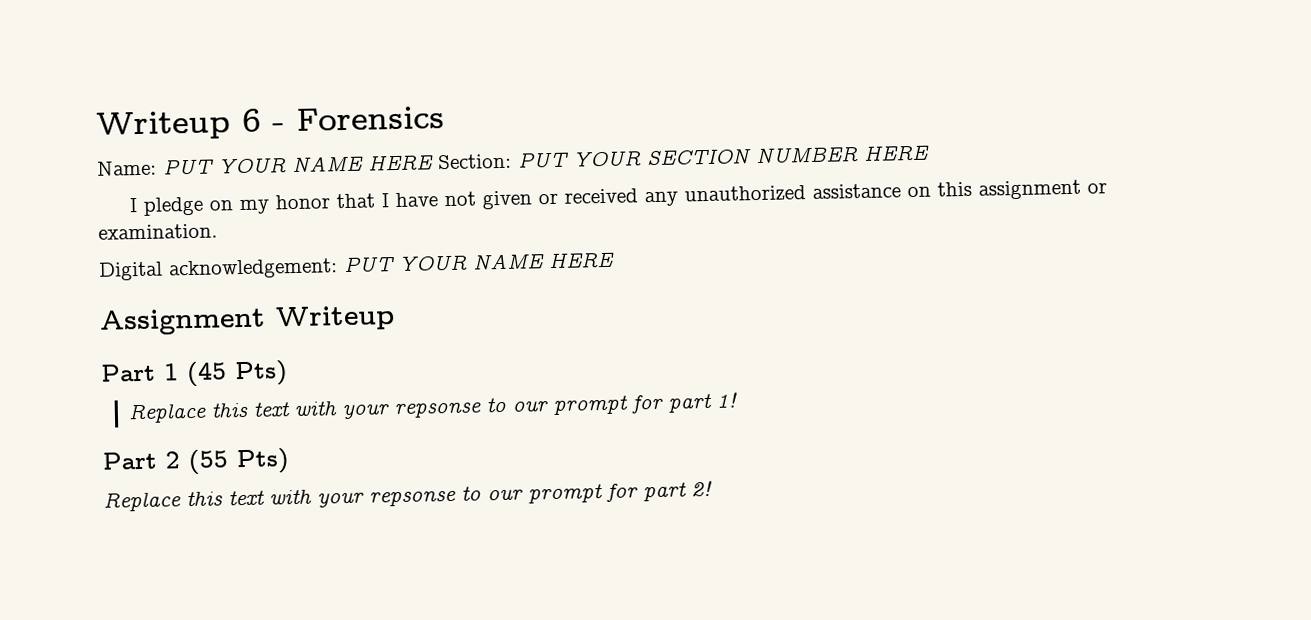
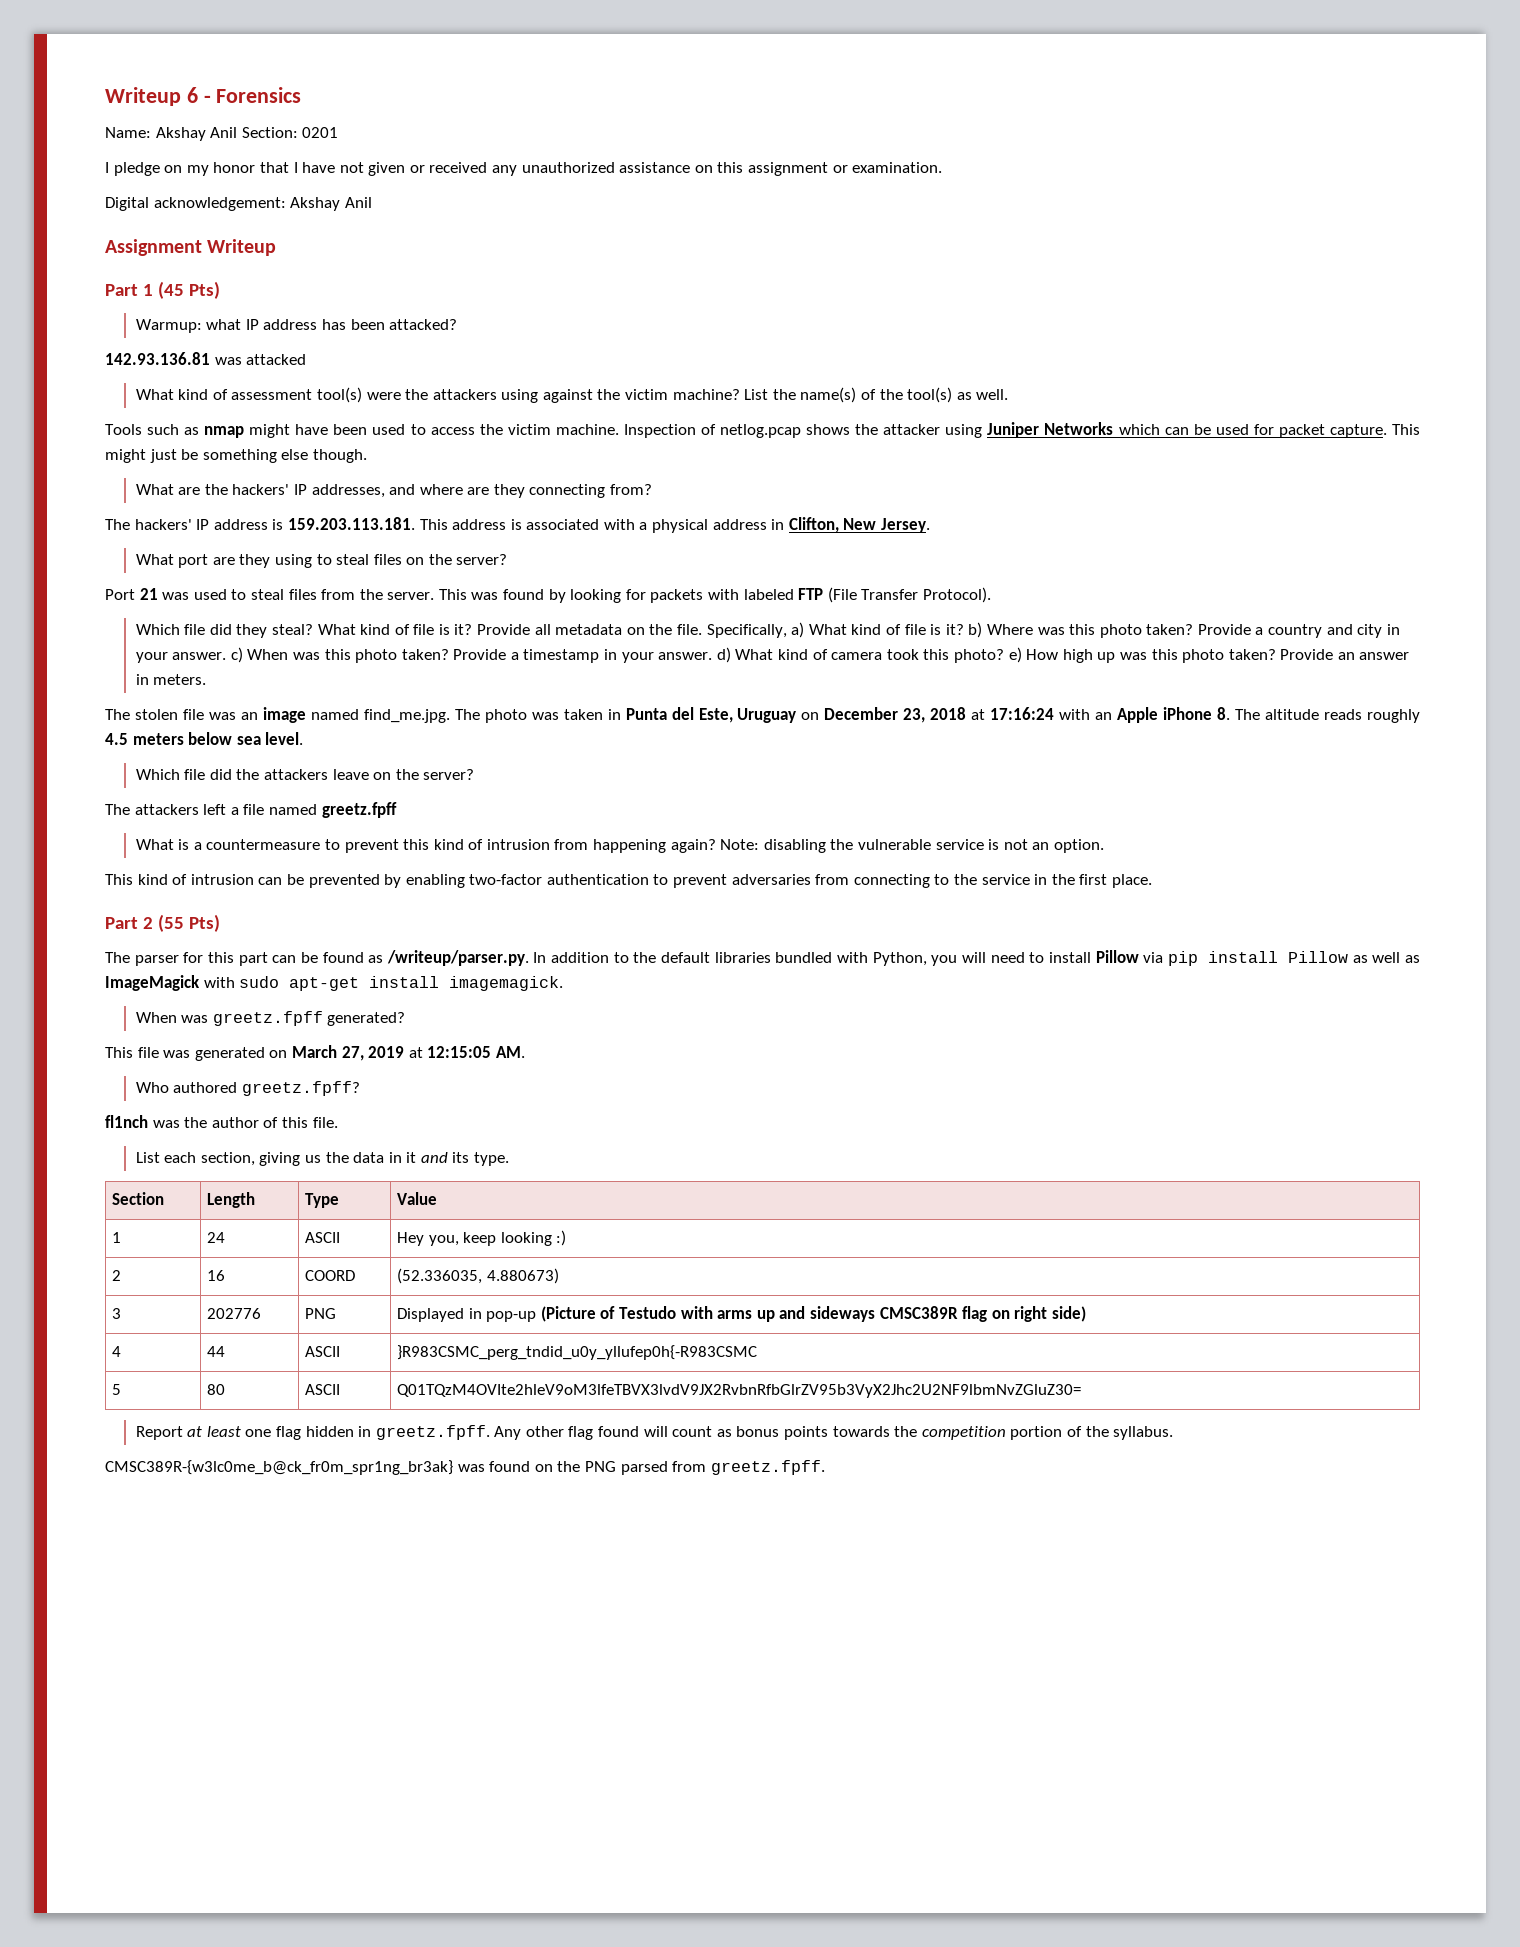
[162,144,930,175] PUT YOUR NAME HERE Section: PUT YOUR SECTION NUMBER HERE -> [155,127,339,141] Akshay Anil Section: 0201
[343,251,615,273] PUT YOUR NAME HERE -> [290,197,372,211] Akshay Anil
[128,392,738,424] [102,448,290,475] [103,480,712,512] Replace this text with your repsonse to our prompt for part 1! // Part 2 (55 Pts) // Replace this text with your repsonse to our prompt for part 2! -> [135,319,458,333] [105,352,307,365] [135,387,1009,403] [105,422,1421,438] [105,449,367,463] [135,484,653,498] [105,517,931,533] [135,554,508,568] [105,587,991,603] [135,622,1400,638] [135,647,1410,663] [135,674,207,685] [105,707,1421,723] [105,732,304,745] [135,769,475,780] [105,802,397,818] [135,839,1104,853] [105,874,1152,888] [105,914,220,932] [105,950,1420,966] [105,975,564,991] [135,1011,406,1026] [105,1045,525,1061] [135,1081,360,1096] [105,1115,338,1128] [135,1152,510,1166] [112,1192,165,1205] [207,1192,256,1208] [305,1193,340,1208] [397,1192,438,1205] [112,1232,122,1243] [207,1232,226,1243] [305,1232,341,1243] [397,1230,567,1246] [112,1270,122,1281] [207,1270,226,1281] [305,1270,356,1281] [397,1268,559,1284] [112,1308,122,1319] [207,1308,262,1319] [305,1308,337,1319] [397,1306,1086,1322] [112,1346,122,1357] [207,1346,226,1357] [305,1346,341,1357] [397,1345,758,1360] [112,1384,122,1395] [207,1384,226,1395] [305,1384,341,1395] [397,1384,1082,1398] [135,1425,1174,1440] [105,1460,825,1475] Warmup: what IP address has been attacked? // 142.93.136.81 was attacked // What kind of assessment tool(s) were the attackers using against the victim machine? List the name(s) of the tool(s) as well. // Tools such as nmap might have been used to access the victim machine. Inspection of netlog.pcap shows the attacker using Juniper Networks which can be used for packet capture. This might just be something else though. // What are the hackers' IP addresses, and where are they connecting from? // The hackers' IP address is 159.203.113.181. This address is associated with a physical address in Clifton, New Jersey. // What port are they using to steal files on the server? // Port 21 was used to steal files from the server. This was found by looking for packets with labeled FTP (File Transfer Protocol). // Which file did they steal? What kind of file is it? Provide all metadata on the file. Specifically, a) What kind of file is it? b) Where was this photo taken? Provide a country and city in your answer. c) When was this photo taken? Provide a timestamp in your answer. d) What kind of camera took this photo? e) How high up was this photo taken? Provide an answer in meters. // The stolen file was an image named find_me.jpg. The photo was taken in Punta del Este, Uruguay on December 23, 2018 at 17:16:24 with an Apple iPhone 8. The altitude reads roughly 4.5 meters below sea level. // Which file did the attackers leave on the server? // The attackers left a file named greetz.fpff // What is a countermeasure to prevent this kind of intrusion from happening again? Note: disabling the vulnerable service is not an option. // This kind of intrusion can be prevented by enabling two-factor authentication to prevent adversaries from connecting to the service in the first place. // Part 2 (55 Pts) // The parser for this part can be found as /writeup/parser.py. In addition to the default libraries bundled with Python, you will need to install Pillow via pip install Pillow as well as ImageMagick with sudo apt-get install imagemagick. // When was greetz.fpff generated? // This file was generated on March 27, 2019 at 12:15:05 AM. // Who authored greetz.fpff? // fl1nch was the author of this file. // List each section, giving us the data in it and its type. // Section | Length | Type | Value // 1 | 24 | ASCII | Hey you, keep looking :) // 2 | 16 | COORD | (52.336035, 4.880673) // 3 | 202776 | PNG | Displayed in pop-up (Picture of Testudo with arms up and sideways CMSC389R flag on right side) // 4 | 44 | ASCII | }R983CSMC_perg_tndid_u0y_yllufep0h{-R983CSMC // 5 | 80 | ASCII | Q01TQzM4OVIte2hleV9oM3lfeTBVX3lvdV9JX2RvbnRfbGlrZV95b3VyX2Jhc2U2NF9lbmNvZGluZ30= // Report at least one flag hidden in greetz.fpff. Any other flag found will count as bonus points towards the competition portion of the syllabus. // CMSC389R-{w3lc0me_b@ck_fr0m_spr1ng_br3ak} was found on the PNG parsed from greetz.fpff.

